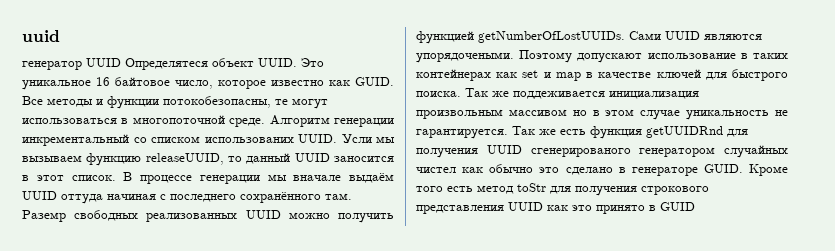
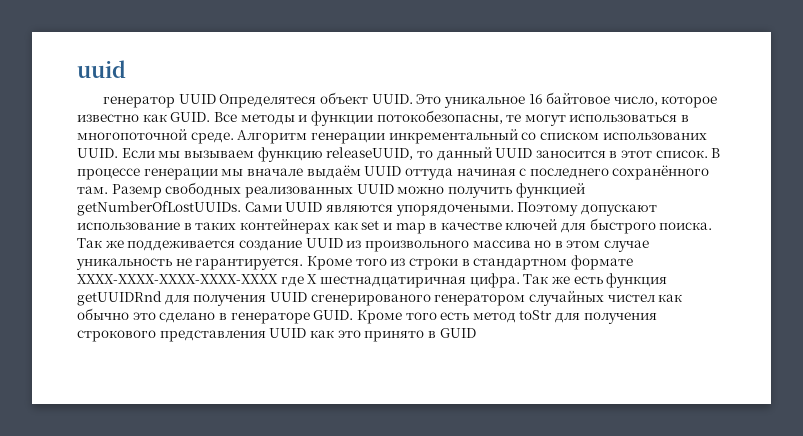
[341,134,372,144] Усли -> [121,148,155,158] Если
[609,91,699,99] [416,109,567,119] инициализация произвольным массивом -> [238,238,531,252] создание UUID из произвольного массива
(508, 134) none -> [306,255,633,270] [77,273,520,288] Кроме того из строки в стандартном формате ХХХХ-ХХХХ-ХХХХ-ХХХХ-ХХХХ где Х шестнадцатиричная цифра.

